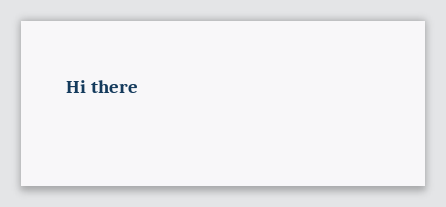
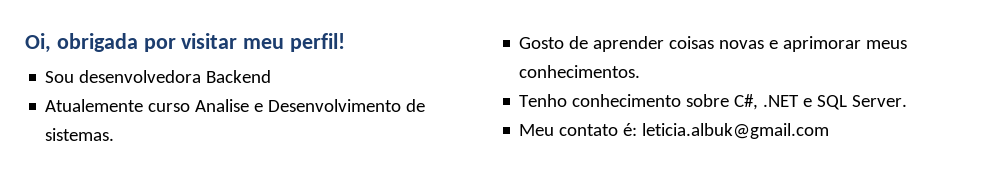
[66,80,139,93] Hi there -> [25,33,346,53] [45,70,272,83] [45,99,426,112] [45,128,115,141] [519,36,908,52] [519,65,641,78] [519,94,908,110] [519,123,830,139] Oi, obrigada por visitar meu perfil! // Sou desenvolvedora Backend // Atualemente curso Analise e Desenvolvimento de sistemas. // Gosto de aprender coisas novas e aprimorar meus conhecimentos. // Tenho conhecimento sobre C#, .NET e SQL Server. // Meu contato é: leticia.albuk@gmail.com

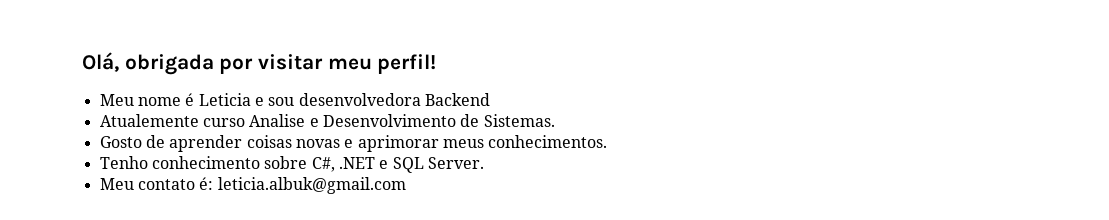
[25,33,51,53] Oi, -> [82,52,119,72] Olá,
[45,71,75,83] Sou -> [99,93,295,106] Meu nome é Leticia e sou
[45,128,115,141] sistemas. -> [483,114,555,127] Sistemas.

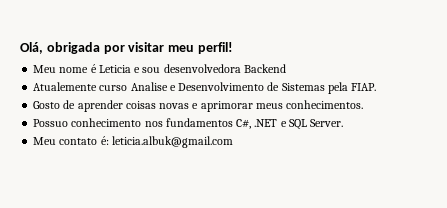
[483,114,555,127] Sistemas. -> [281,82,377,94] Sistemas pela FIAP.
[99,156,308,169] Tenho conhecimento sobre -> [33,118,233,127] Possuo conhecimento nos fundamentos

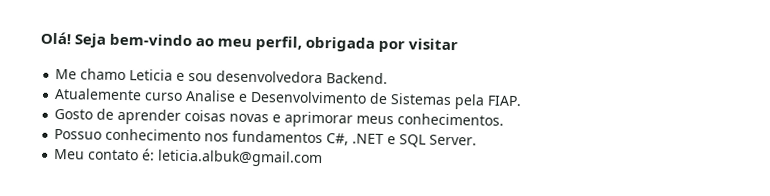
[20,42,233,54] [33,64,97,73] Olá, obrigada por visitar meu perfil! // Meu nome é -> [40,31,459,53] [55,68,127,81] Olá! Seja bem-vindo ao meu perfil, obrigada por visitar // Me chamo
[243,64,286,73] Backend -> [326,72,389,85] Backend.

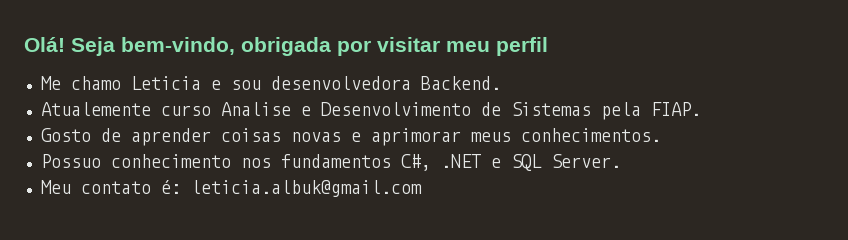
[109,33,303,51] bem-vindo ao meu perfil, -> [121,37,235,55] bem-vindo,
(459, 44) none -> [446,37,548,56] meu perfil

